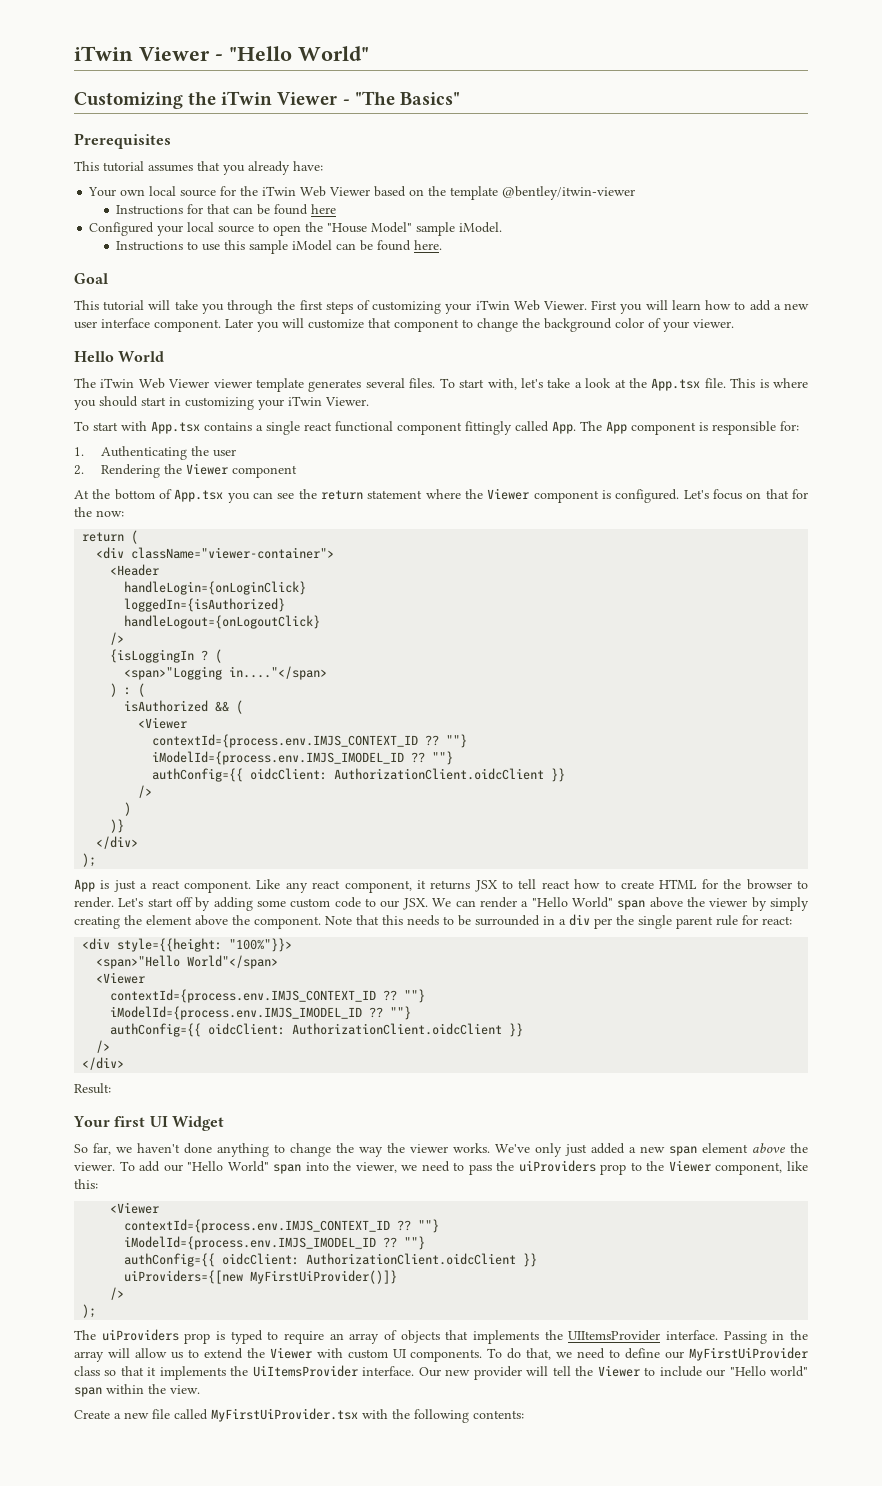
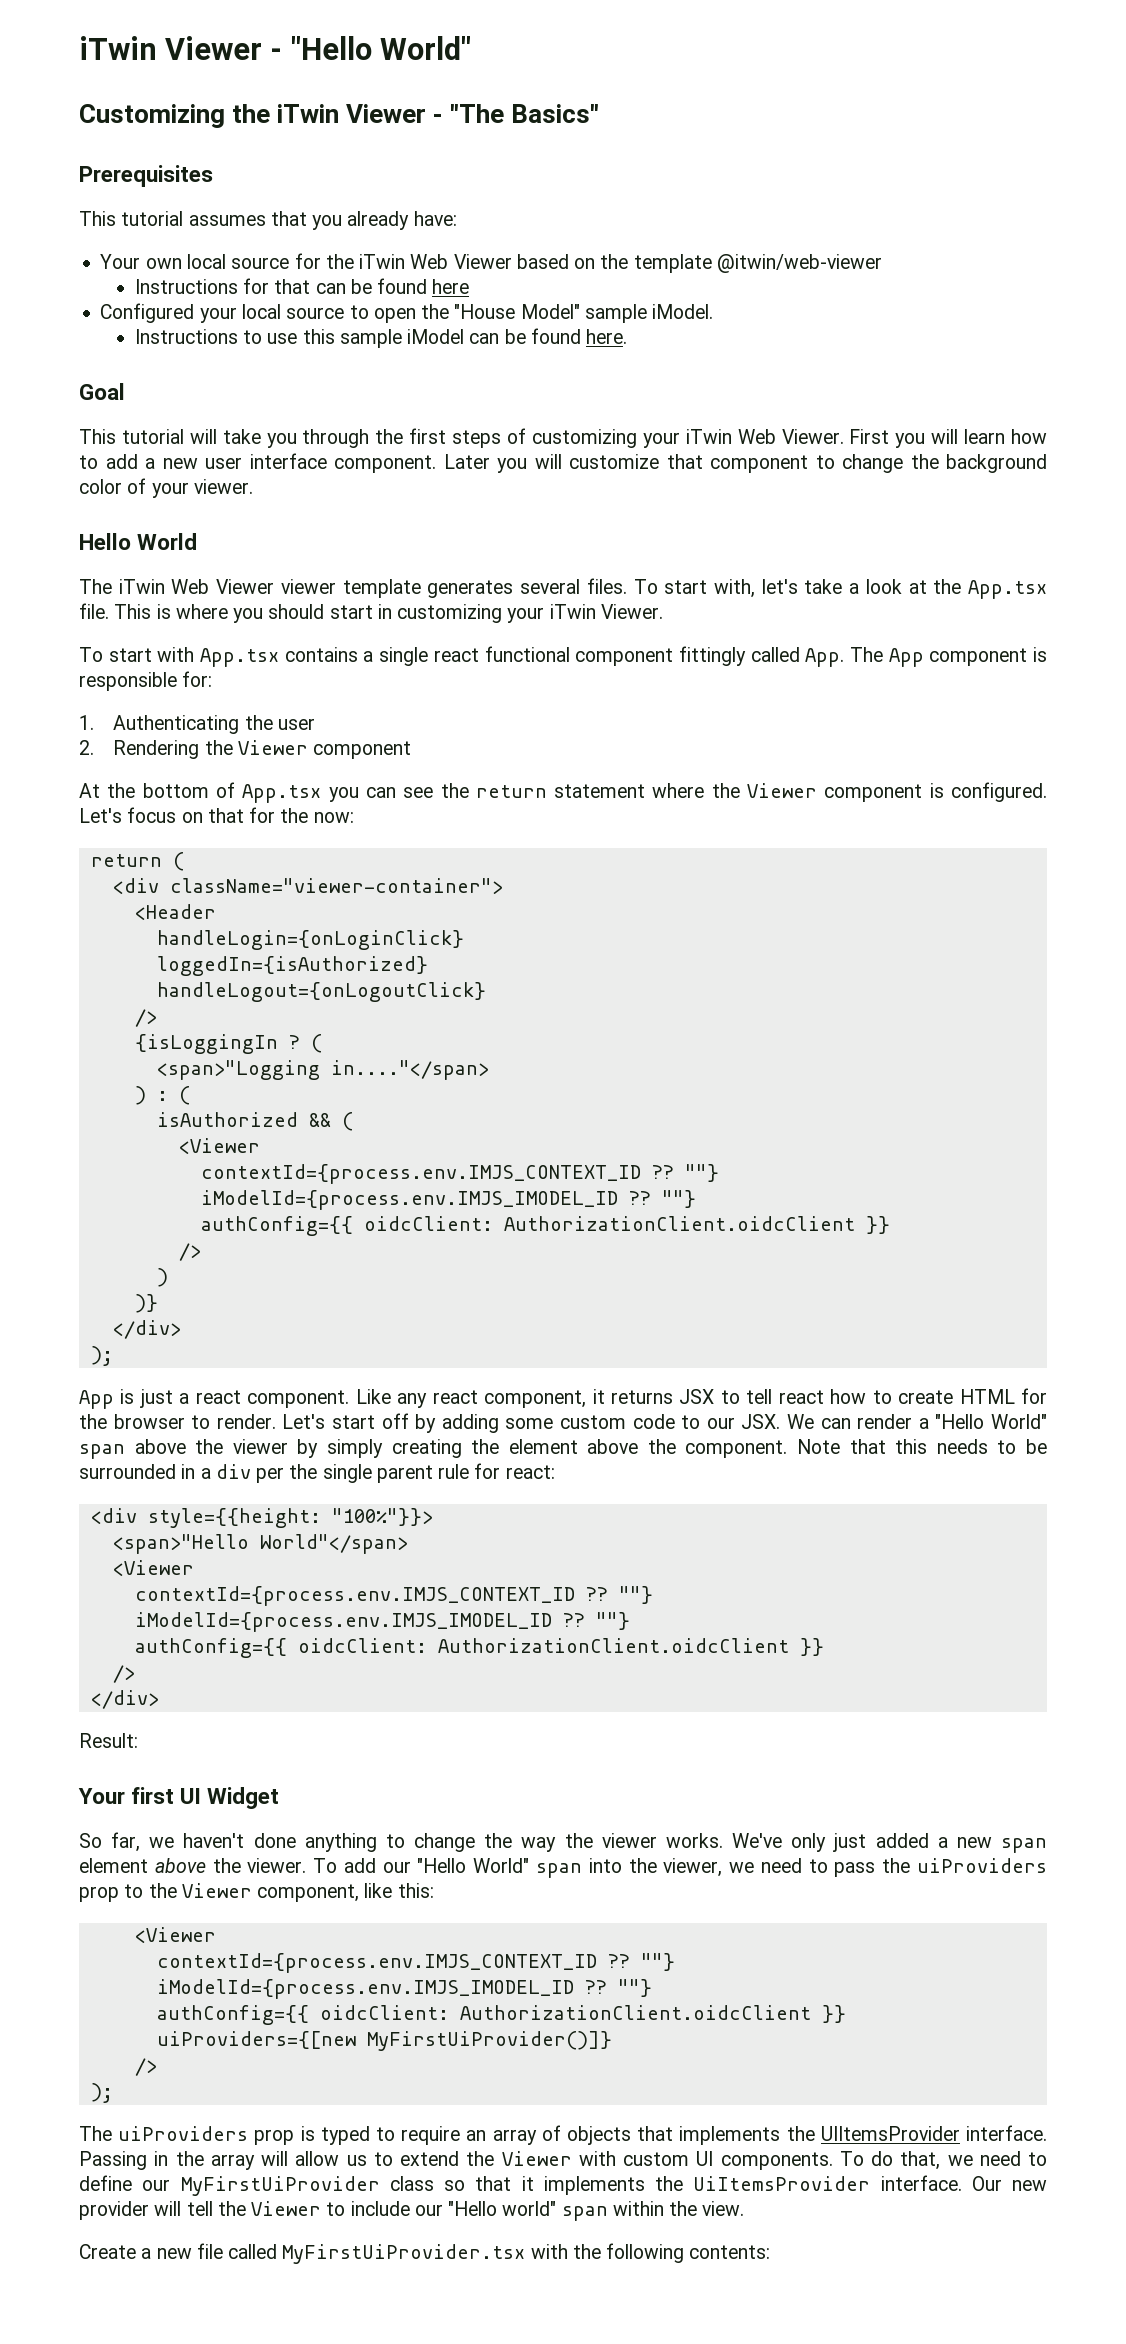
[502,186,636,200] @bentley/itwin-viewer -> [716,254,882,273] @itwin/web-viewer

